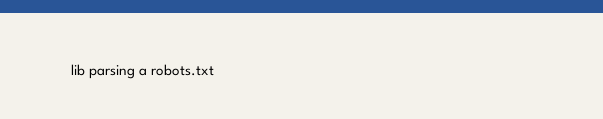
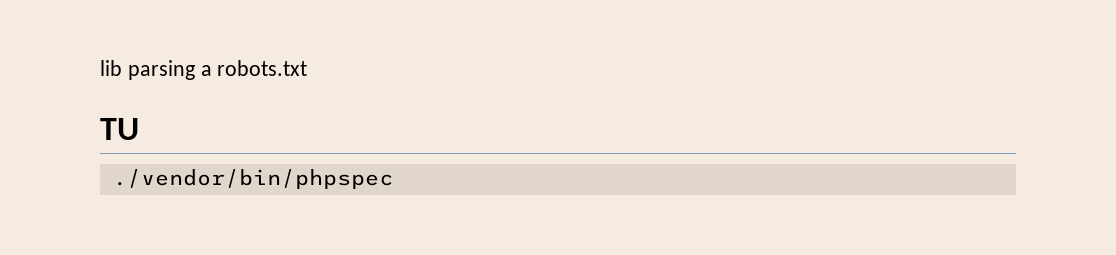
(215, 70) none -> [100,118,139,140] [112,169,393,189] // TU // ./vendor/bin/phpspec

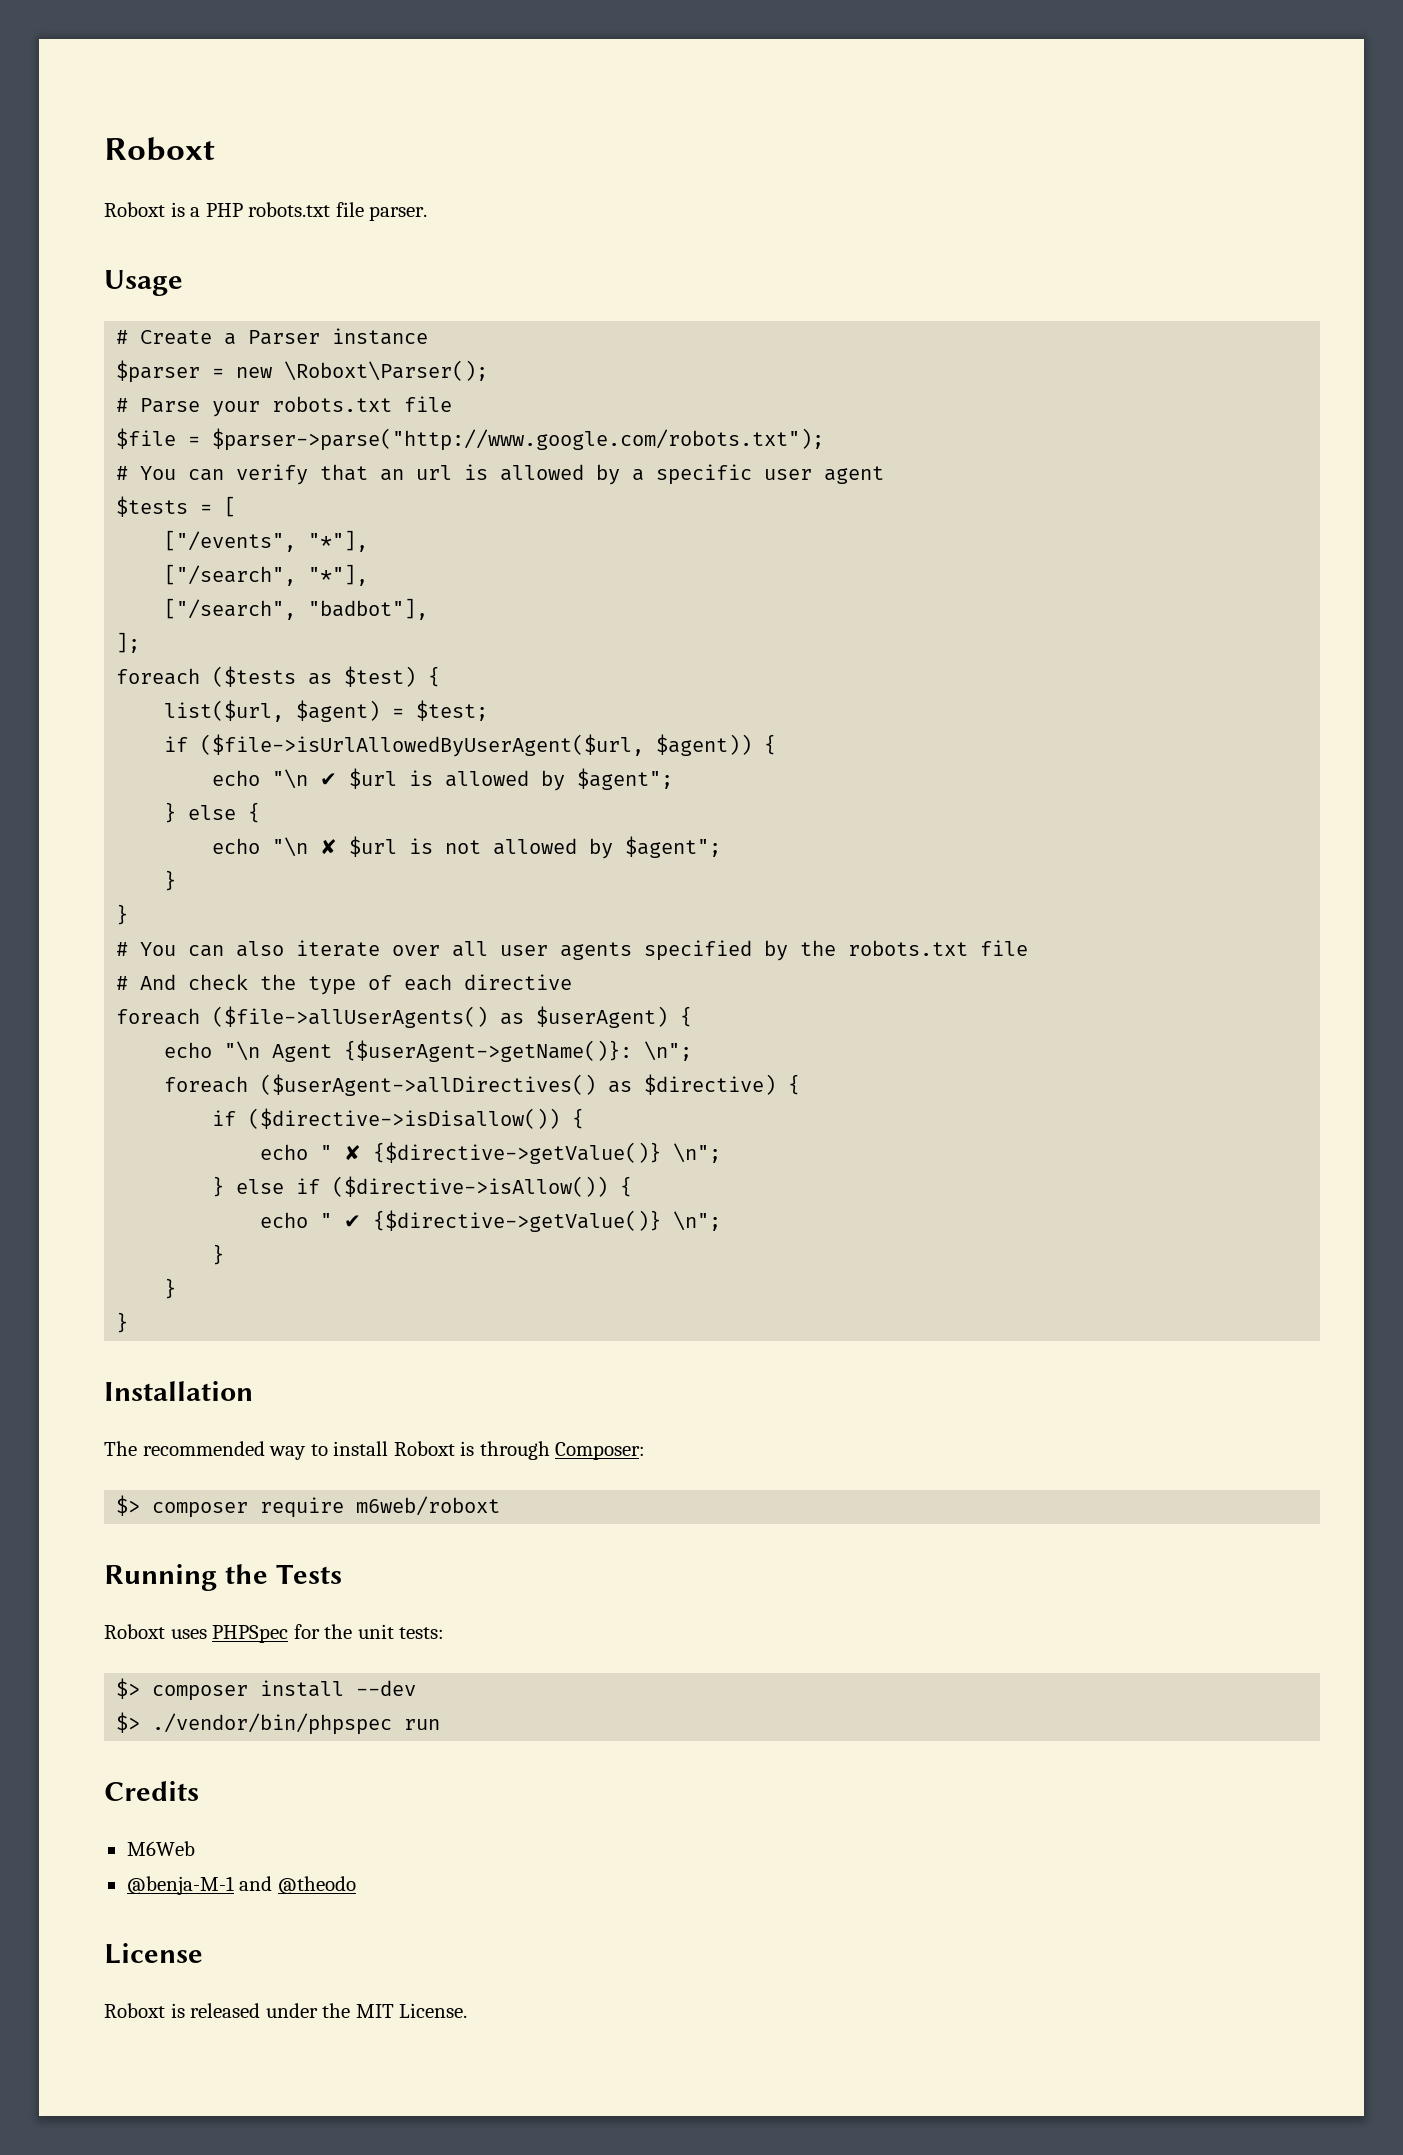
[100,60,308,80] [100,118,139,140] [112,169,393,189] lib parsing a robots.txt // TU // ./vendor/bin/phpspec -> [104,137,215,161] [104,202,428,221] [104,270,183,296] [116,328,429,345] [116,360,489,383] [116,396,453,417] [116,428,825,451] [116,464,885,485] [116,496,237,517] [164,530,369,552] [164,564,369,586] [164,598,429,620] [116,632,141,653] [116,666,441,687] [164,700,489,722] [164,734,777,757] [212,768,674,791] [164,802,261,823] [212,836,722,859] [164,870,177,891] [116,904,129,925] [116,940,1029,961] [116,974,573,995] [116,1006,693,1028] [164,1040,693,1062] [164,1074,801,1096] [212,1108,585,1129] [260,1142,722,1164] [212,1176,633,1197] [260,1210,722,1232] [212,1244,225,1265] [164,1278,177,1299] [116,1312,129,1333] [104,1381,253,1401] [104,1441,646,1460] [116,1495,501,1518] [104,1564,342,1591] [104,1624,445,1643] [116,1678,417,1701] [116,1712,441,1735] [104,1781,199,1801] [126,1841,195,1856] [126,1876,356,1895] [104,1943,203,1964] [104,2003,468,2018] Roboxt // Roboxt is a PHP robots.txt file parser. // Usage // # Create a Parser instance // $parser = new \Roboxt\Parser(); // # Parse your robots.txt file // $file = $parser->parse("http://www.google.com/robots.txt"); // # You can verify that an url is allowed by a specific user agent // $tests = [ // ["/events", "*"], // ["/search", "*"], // ["/search", "badbot"], // ]; // foreach ($tests as $test) { // list($url, $agent) = $test; // if ($file->isUrlAllowedByUserAgent($url, $agent)) { // echo "\n ✔ $url is allowed by $agent"; // } else { // echo "\n ✘ $url is not allowed by $agent"; // } // } // # You can also iterate over all user agents specified by the robots.txt file // # And check the type of each directive // foreach ($file->allUserAgents() as $userAgent) { // echo "\n Agent {$userAgent->getName()}: \n"; // foreach ($userAgent->allDirectives() as $directive) { // if ($directive->isDisallow()) { // echo " ✘ {$directive->getValue()} \n"; // } else if ($directive->isAllow()) { // echo " ✔ {$directive->getValue()} \n"; // } // } // } // Installation // The recommended way to install Roboxt is through Composer: // $> composer require m6web/roboxt // Running the Tests // Roboxt uses PHPSpec for the unit tests: // $> composer install --dev // $> ./vendor/bin/phpspec run // Credits // M6Web // @benja-M-1 and @theodo // License // Roboxt is released under the MIT License.

